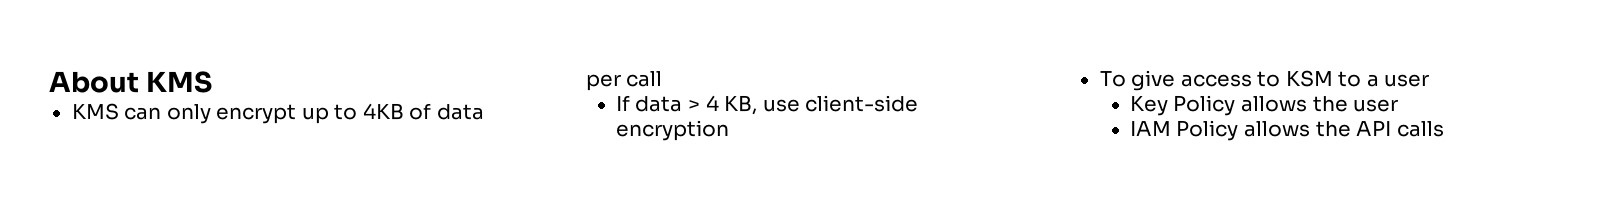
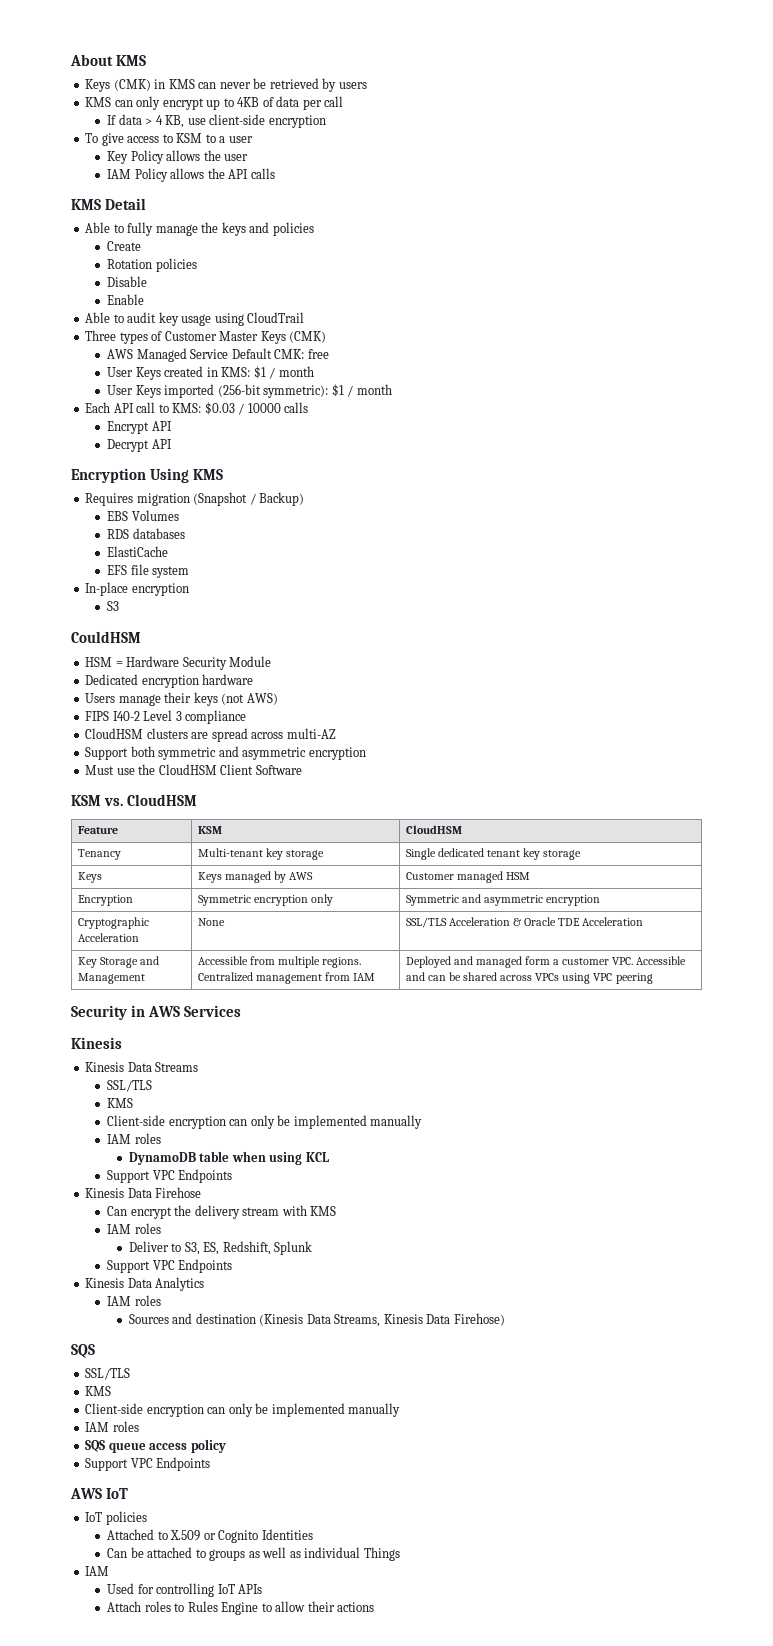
(213, 82) none -> [85,78,367,92] // Keys (CMK) in KMS can never be retrieved by users
(1444, 129) none -> [71,198,146,210] [85,222,314,236] [107,241,142,251] [107,258,197,272] [107,276,148,287] [107,294,145,305] [85,312,305,326] [85,330,327,344] [107,348,329,362] [107,366,314,380] [107,384,392,398] [85,402,309,415] [107,421,172,434] [107,439,172,452] [71,468,223,483] [85,492,305,506] [107,510,179,521] [107,528,185,539] [107,546,169,557] [107,564,190,578] [85,582,189,596] [107,601,120,611] [71,631,141,643] [85,656,272,670] [85,674,254,688] [85,692,278,706] [85,710,247,724] [85,728,336,742] [85,746,366,760] [85,764,302,775] [71,794,197,806] [77,826,118,834] [197,826,222,834] [405,825,462,834] [77,849,121,860] [197,848,324,860] [405,848,582,860] [77,872,102,883] [197,871,314,883] [405,871,530,883] [77,895,133,906] [197,894,333,906] [405,894,601,906] [77,917,149,929] [77,933,139,942] [197,918,225,926] [405,917,644,928] [77,956,159,968] [77,973,145,984] [197,956,362,968] [197,972,376,984] [405,956,687,968] [405,972,653,984] [71,1005,242,1020] [71,1037,122,1049] [85,1062,199,1072] [107,1080,153,1092] [107,1098,134,1108] [107,1115,423,1129] [107,1133,161,1144] [128,1151,329,1165] [107,1169,233,1183] [85,1187,202,1198] [107,1205,337,1219] [107,1223,161,1234] [128,1241,313,1255] [107,1259,233,1273] [85,1277,205,1291] [107,1295,161,1306] [128,1313,505,1327] [71,1344,95,1358] [85,1368,131,1380] [85,1386,112,1396] [85,1403,401,1417] [85,1421,139,1432] [85,1439,226,1453] [85,1457,211,1471] [70,1488,128,1499] [85,1511,147,1525] [107,1529,313,1543] [107,1547,400,1561] [85,1566,110,1576] [107,1583,263,1597] [107,1601,375,1615] // KMS Detail // Able to fully manage the keys and policies // Create // Rotation policies // Disable // Enable // Able to audit key usage using CloudTrail // Three types of Customer Master Keys (CMK) // AWS Managed Service Default CMK: free // User Keys created in KMS: $1 / month // User Keys imported (256-bit symmetric): $1 / month // Each API call to KMS: $0.03 / 10000 calls // Encrypt API // Decrypt API // Encryption Using KMS // Requires migration (Snapshot / Backup) // EBS Volumes // RDS databases // ElastiCache // EFS file system // In-place encryption // S3 // CouldHSM // HSM = Hardware Security Module // Dedicated encryption hardware // Users manage their keys (not AWS) // FIPS I40-2 Level 3 compliance // CloudHSM clusters are spread across multi-AZ // Support both symmetric and asymmetric encryption // Must use the CloudHSM Client Software // KSM vs. CloudHSM // Feature | KSM | CloudHSM // Tenancy | Multi-tenant key storage | Single dedicated tenant key storage // Keys | Keys managed by AWS | Customer managed HSM // Encryption | Symmetric encryption only | Symmetric and asymmetric encryption // Cryptographic Acceleration | None | SSL/TLS Acceleration & Oracle TDE Acceleration // Key Storage and Management | Accessible from multiple regions. Centralized management from IAM | Deployed and managed form a customer VPC. Accessible and can be shared across VPCs using VPC peering // Security in AWS Services // Kinesis // Kinesis Data Streams // SSL/TLS // KMS // Client-side encryption can only be implemented manually // IAM roles // DynamoDB table when using KCL // Support VPC Endpoints // Kinesis Data Firehose // Can encrypt the delivery stream with KMS // IAM roles // Deliver to S3, ES, Redshift, Splunk // Support VPC Endpoints // Kinesis Data Analytics // IAM roles // Sources and destination (Kinesis Data Streams, Kinesis Data Firehose) // SQS // SSL/TLS // KMS // Client-side encryption can only be implemented manually // IAM roles // SQS queue access policy // Support VPC Endpoints // AWS IoT // IoT policies // Attached to X.509 or Cognito Identities // Can be attached to groups as well as individual Things // IAM // Used for controlling IoT APIs // Attach roles to Rules Engine to allow their actions

